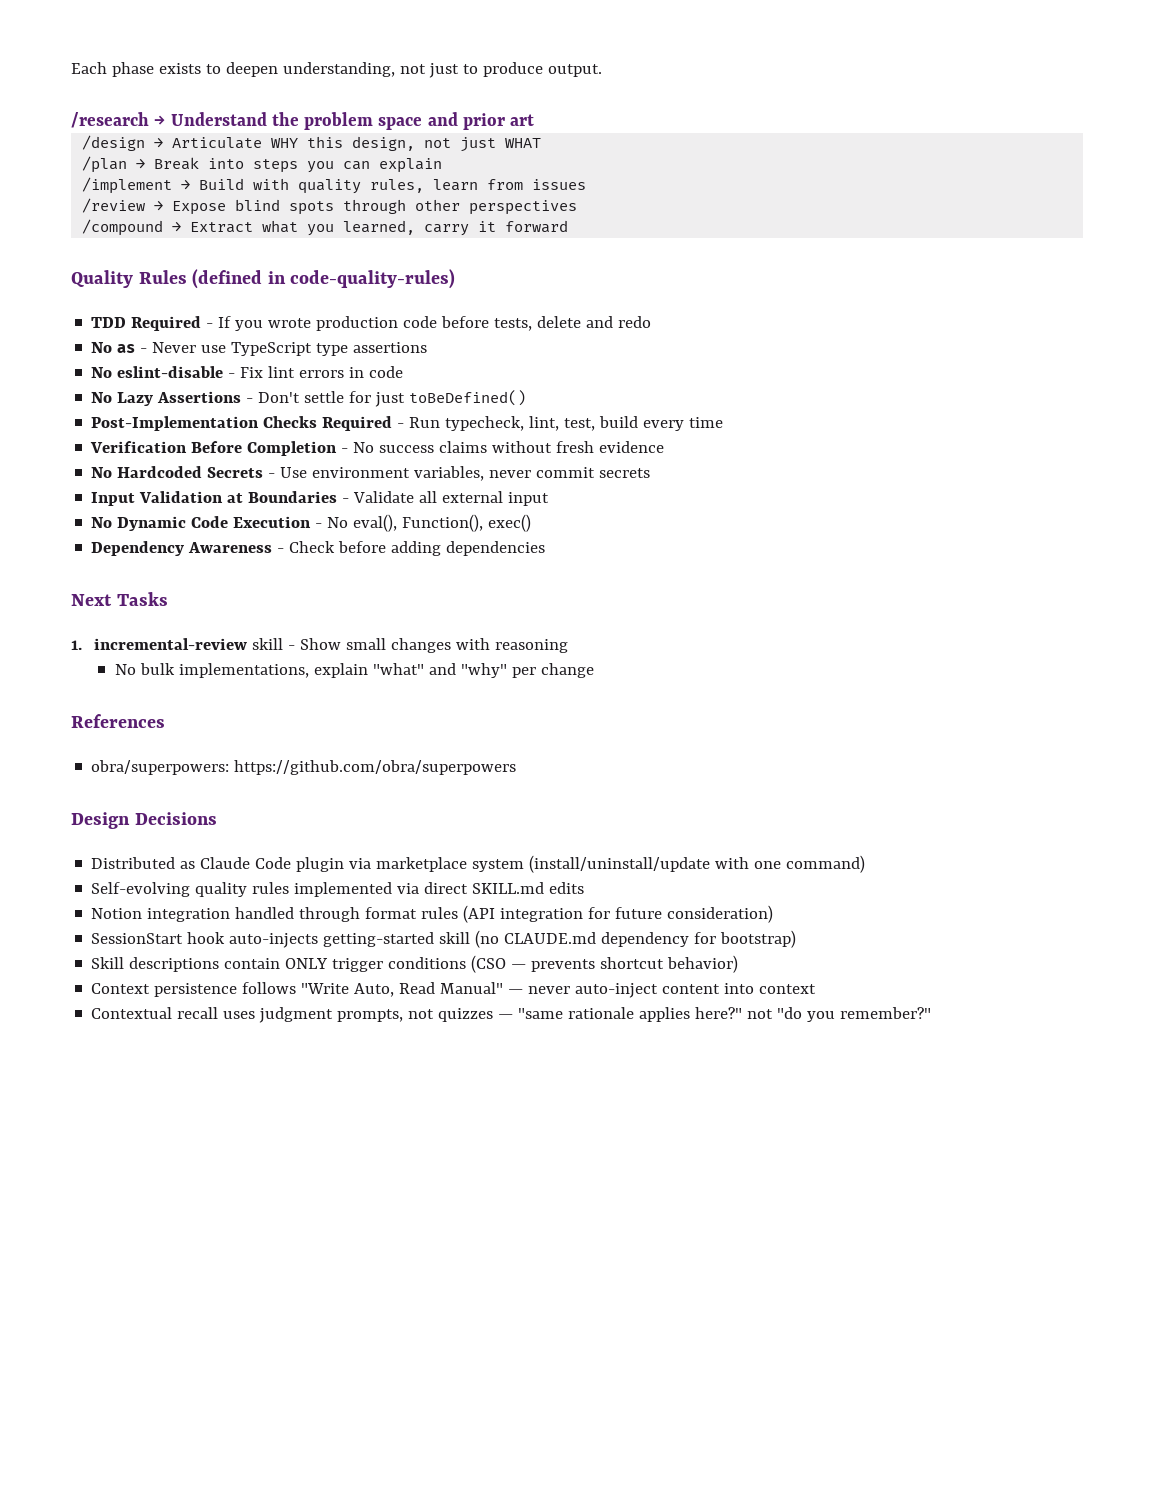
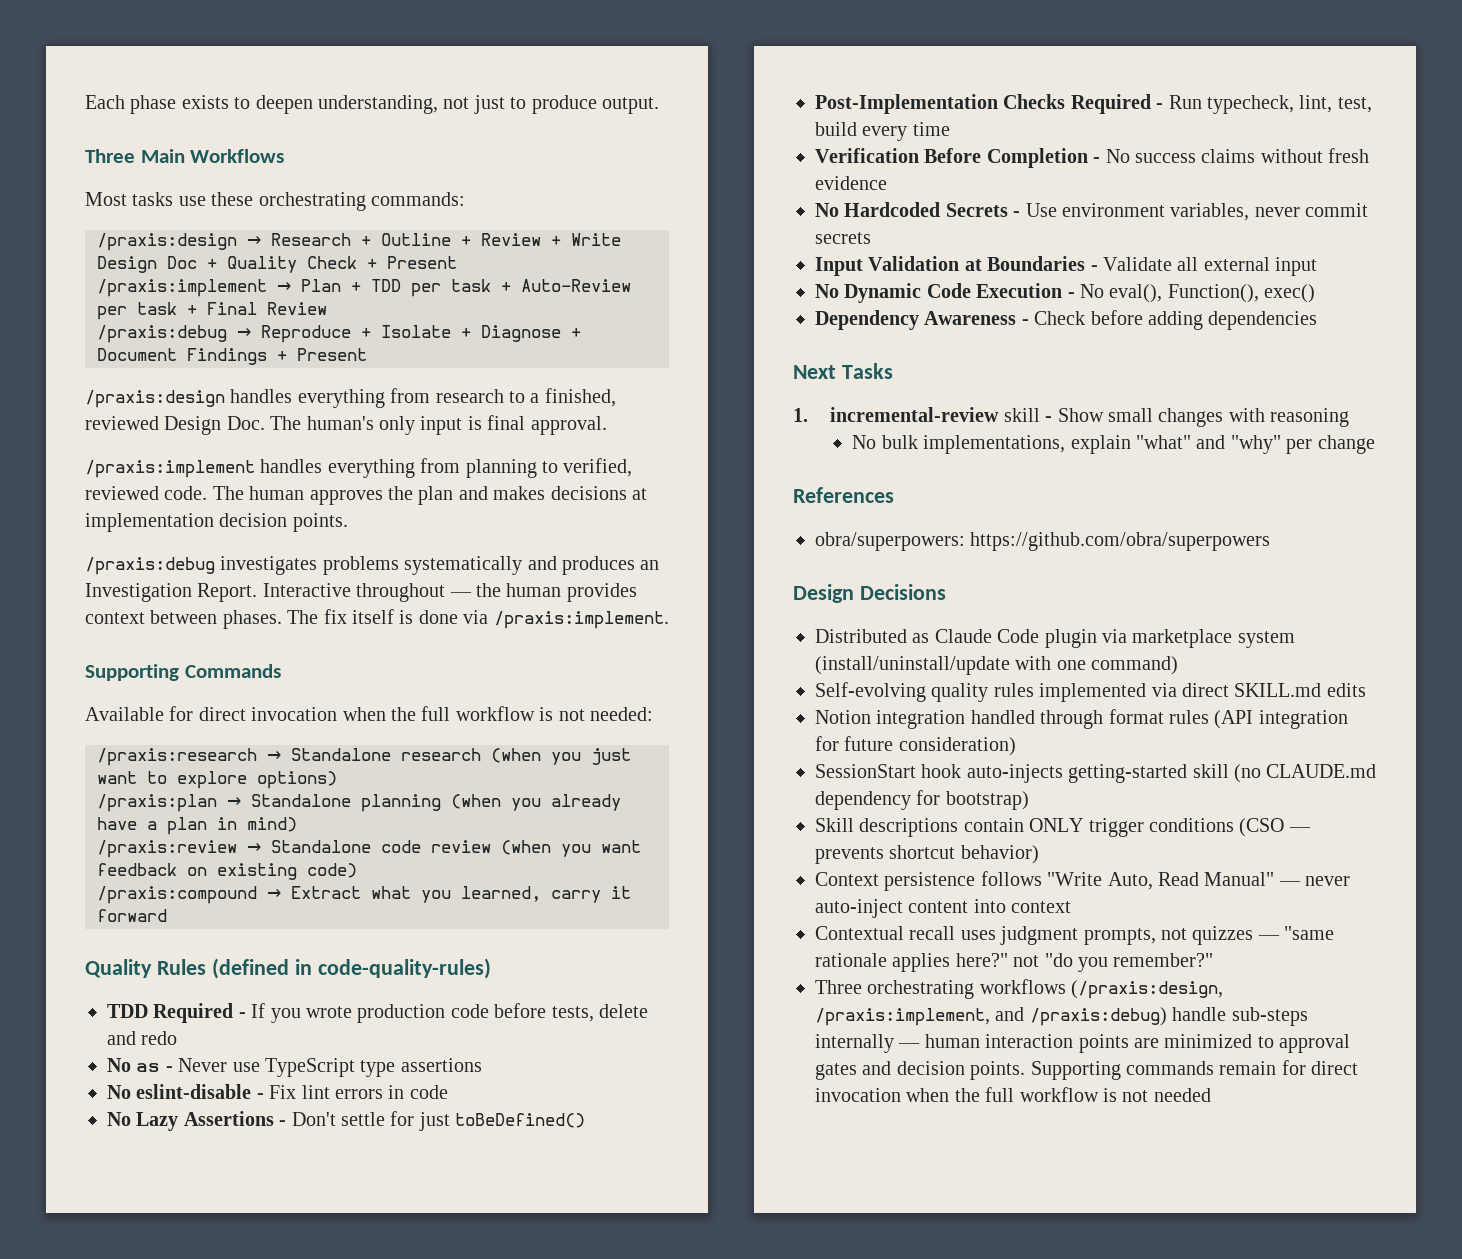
[71,112,535,130] [82,135,542,152] [82,156,443,173] [82,177,587,194] [82,198,578,215] [82,219,164,236] /research → Understand the problem space and prior art // /design → Articulate WHY this design, not just WHAT // /plan → Break into steps you can explain // /implement → Build with quality rules, learn from issues // /review → Expose blind spots through other perspectives // /compound -> [85,149,285,163] [85,192,465,211] [97,233,621,251] [97,256,457,273] [97,279,631,297] [97,302,327,320] [97,325,581,343] [97,348,367,365] [85,388,616,408] [85,415,607,435] [85,458,633,478] [85,486,647,505] [85,513,348,532] [85,556,660,575] [85,583,637,602] [85,609,669,629] [85,664,281,681] [85,706,653,721] [97,748,631,766] [97,771,337,789] [97,794,621,812] [97,817,297,835] [97,840,641,858] [97,863,357,880] [97,886,257,904] Three Main Workflows // Most tasks use these orchestrating commands: // /praxis:design → Research + Outline + Review + Write Design Doc + Quality Check + Present // /praxis:implement → Plan + TDD per task + Auto-Review per task + Final Review // /praxis:debug → Reproduce + Isolate + Diagnose + Document Findings + Present // /praxis:design handles everything from research to a finished, reviewed Design Doc. The human's only input is final approval. // /praxis:implement handles everything from planning to verified, reviewed code. The human approves the plan and makes decisions at implementation decision points. // /praxis:debug investigates problems systematically and produces an Investigation Report. Interactive throughout — the human provides context between phases. The fix itself is done via /praxis:implement. // Supporting Commands // Available for direct invocation when the full workflow is not needed: // /praxis:research → Standalone research (when you just want to explore options) // /praxis:plan → Standalone planning (when you already have a plan in mind) // /praxis:review → Standalone code review (when you want feedback on existing code) // /praxis:compound
(932, 1013) none -> [815,979,1224,999] [815,1007,1308,1026] [815,1034,1351,1053] [815,1060,1359,1080] [815,1087,1211,1102] // Three orchestrating workflows (/praxis:design, /praxis:implement, and /praxis:debug) handle sub-steps internally — human interaction points are minimized to approval gates and decision points. Supporting commands remain for direct invocation when the full workflow is not needed

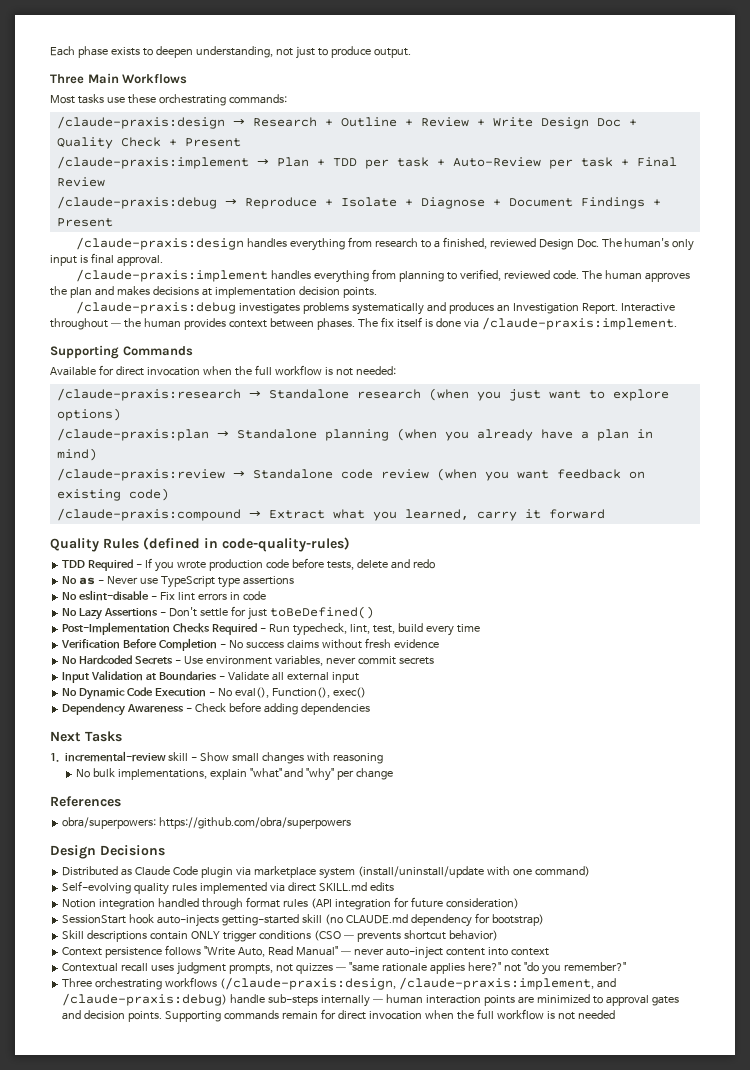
[97,233,237,251] /praxis:design -> [56,116,225,129] /claude-praxis:design
[97,279,267,297] /praxis:implement -> [56,156,249,169] /claude-praxis:implement
[97,325,227,343] /praxis:debug -> [56,196,217,209] /claude-praxis:debug
[85,390,225,408] /praxis:design -> [75,237,244,250] /claude-praxis:design
[85,460,255,478] /praxis:implement -> [75,269,268,282] /claude-praxis:implement
[85,557,215,575] /praxis:debug -> [75,301,236,314] /claude-praxis:debug
[493,611,669,629] /praxis:implement. -> [481,317,677,330] /claude-praxis:implement.
[97,748,257,766] /praxis:research -> [56,388,241,401] /claude-praxis:research
[97,794,217,812] /praxis:plan -> [56,428,209,441] /claude-praxis:plan
[97,840,237,858] /praxis:review -> [56,468,225,481] /claude-praxis:review
[97,886,257,904] /praxis:compound -> [56,508,241,521] /claude-praxis:compound
[1071,980,1224,999] [815,1007,1167,1026] (/praxis:design, /praxis:implement, and /praxis:debug) -> [220,977,616,990] [62,993,228,1006] (/claude-praxis:design, /claude-praxis:implement, and /claude-praxis:debug)

